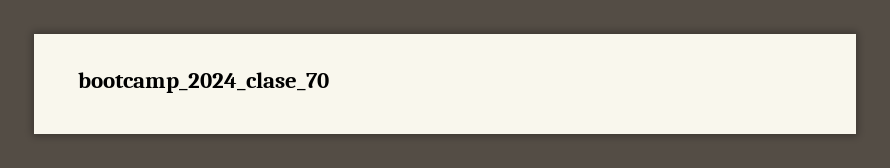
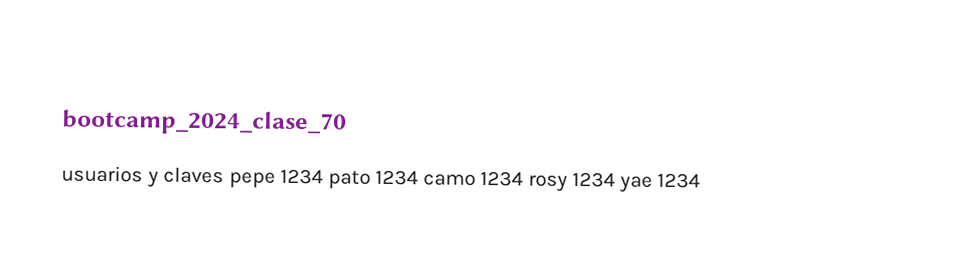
(329, 82) none -> [61,165,701,193] // usuarios y claves pepe 1234 pato 1234 camo 1234 rosy 1234 yae 1234

